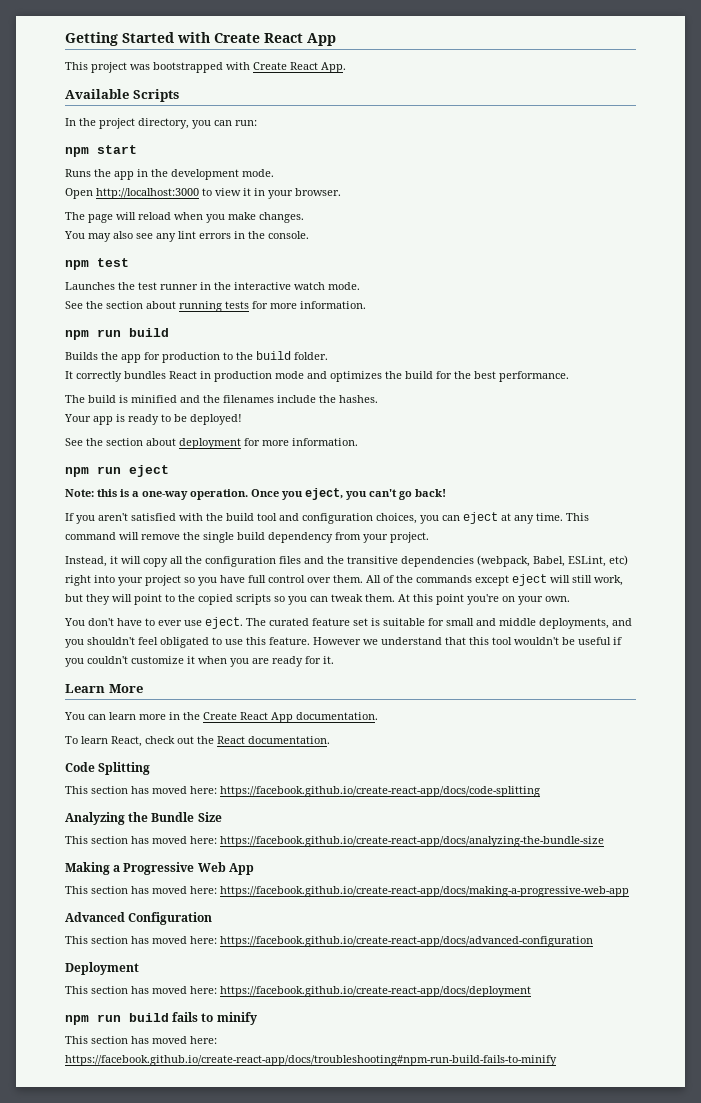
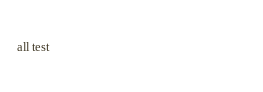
[65,32,336,46] [65,62,346,73] [65,89,179,102] [65,118,257,129] [65,145,137,157] [65,169,274,180] [65,188,341,199] [65,212,304,223] [64,231,309,242] [65,258,129,270] [65,282,360,290] [65,301,366,312] [65,328,169,340] [65,351,328,363] [65,371,569,382] [65,395,378,403] [64,414,242,425] [65,438,358,449] [65,465,169,477] [65,488,446,500] [65,512,589,524] [65,532,429,543] [65,555,628,567] [65,574,623,586] [65,594,570,605] [64,617,632,629] [65,637,622,648] [65,656,334,667] [65,684,143,693] [64,712,378,723] [65,736,330,747] [65,762,151,775] [65,786,540,797] [65,812,222,825] [65,836,604,847] [65,862,254,875] [65,886,629,897] [65,912,213,925] [65,936,593,947] [65,962,139,975] [65,986,531,997] [65,1012,257,1025] [65,1036,217,1044] [65,1055,557,1066] Getting Started with Create React App // This project was bootstrapped with Create React App. // Available Scripts // In the project directory, you can run: // npm start // Runs the app in the development mode. // Open http://localhost:3000 to view it in your browser. // The page will reload when you make changes. // You may also see any lint errors in the console. // npm test // Launches the test runner in the interactive watch mode. // See the section about running tests for more information. // npm run build // Builds the app for production to the build folder. // It correctly bundles React in production mode and optimizes the build for the best performance. // The build is minified and the filenames include the hashes. // Your app is ready to be deployed! // See the section about deployment for more information. // npm run eject // Note: this is a one-way operation. Once you eject, you can't go back! // If you aren't satisfied with the build tool and configuration choices, you can eject at any time. This command will remove the single build dependency from your project. // Instead, it will copy all the configuration files and the transitive dependencies (webpack, Babel, ESLint, etc) right into your project so you have full control over them. All of the commands except eject will still work, but they will point to the copied scripts so you can tweak them. At this point you're on your own. // You don't have to ever use eject. The curated feature set is suitable for small and middle deployments, and you shouldn't feel obligated to use this feature. However we understand that this tool wouldn't be useful if you couldn't customize it when you are ready for it. // Learn More // You can learn more in the Create React App documentation. // To learn React, check out the React documentation. // Code Splitting // This section has moved here: https://facebook.github.io/create-react-app/docs/code-splitting // Analyzing the Bundle Size // This section has moved here: https://facebook.github.io/create-react-app/docs/analyzing-the-bundle-size // Making a Progressive Web App // This section has moved here: https://facebook.github.io/create-react-app/docs/making-a-progressive-web-app // Advanced Configuration // This section has moved here: https://facebook.github.io/create-react-app/docs/advanced-configuration // Deployment // This section has moved here: https://facebook.github.io/create-react-app/docs/deployment // npm run build fails to minify // This section has moved here: https://facebook.github.io/create-react-app/docs/troubleshooting#npm-run-build-fails-to-minify -> [17,42,51,51] all test

